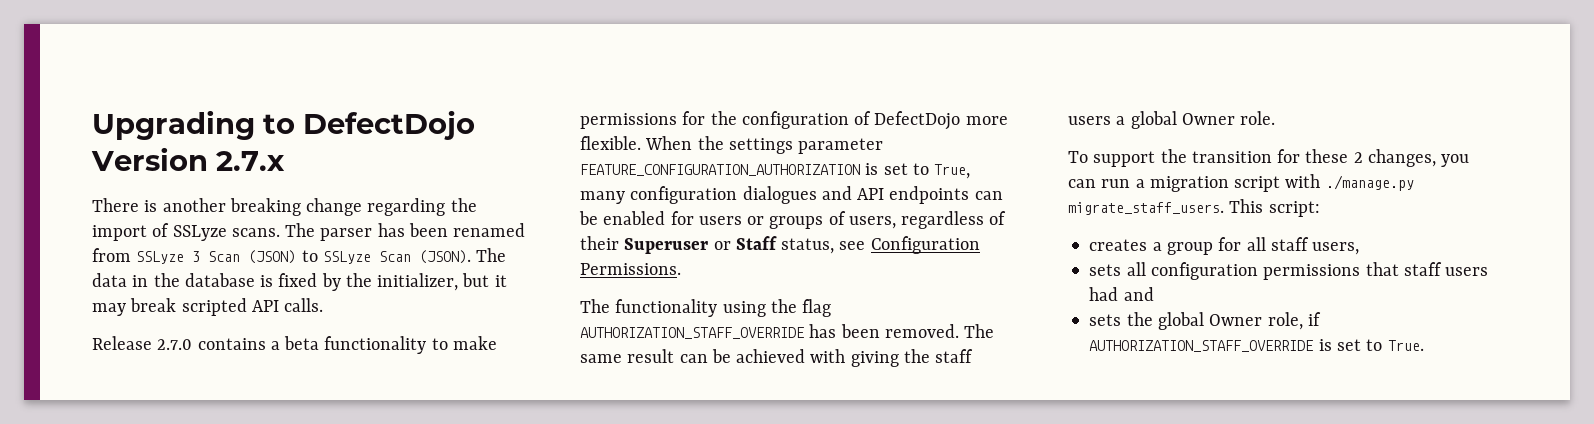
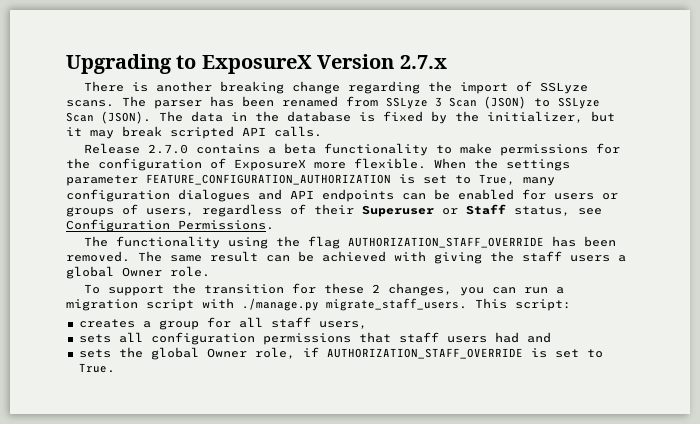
[303,110,475,140] DefectDojo -> [201,55,312,74] ExposureX
[874,111,961,130] DefectDojo -> [234,159,306,171] ExposureX

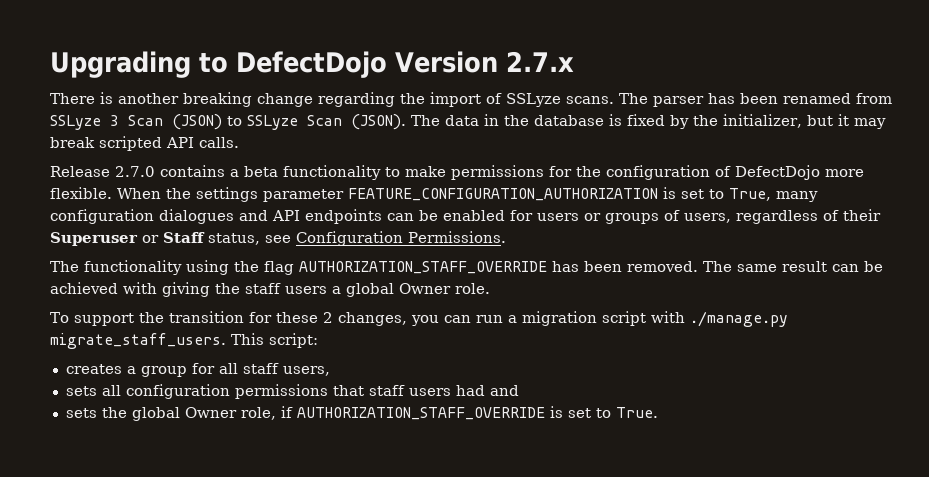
[201,55,312,74] ExposureX -> [236,51,387,78] DefectDojo
[234,159,306,171] ExposureX -> [735,165,820,180] DefectDojo

